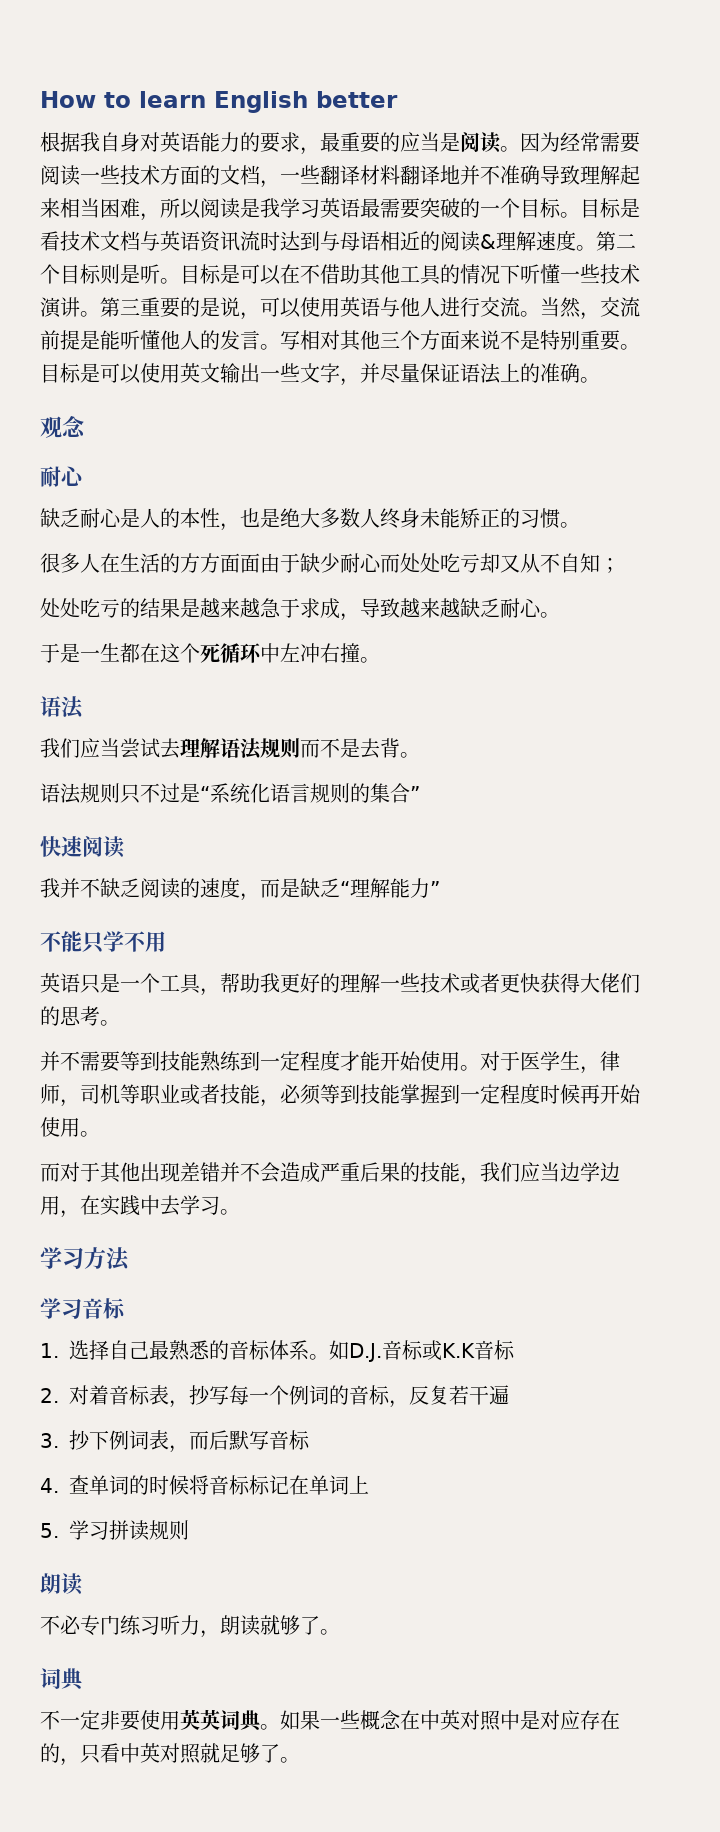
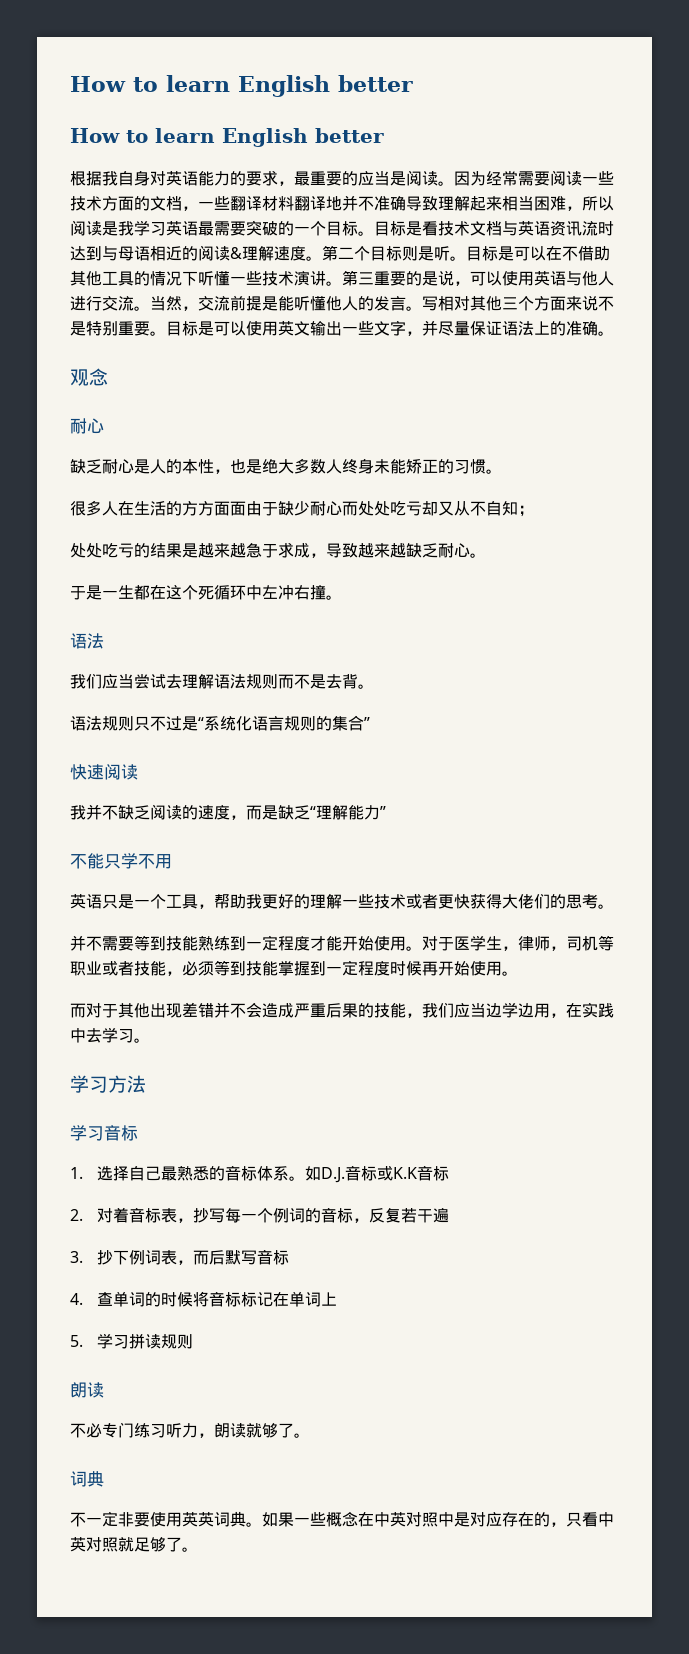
[40,91,398,113] How to learn English better -> [70,75,413,97] [70,128,384,147] How to learn English better // How to learn English better

